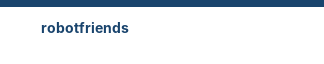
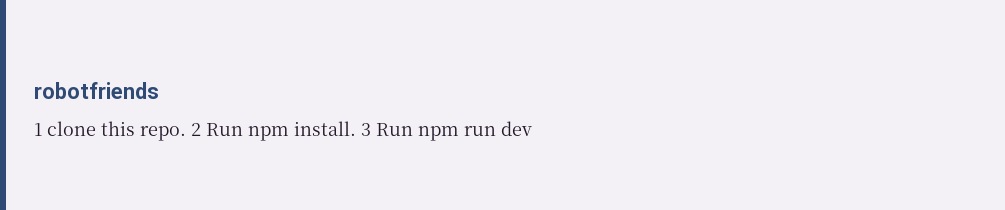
(129, 27) none -> [34,121,532,141] // 1 clone this repo. 2 Run npm install. 3 Run npm run dev

